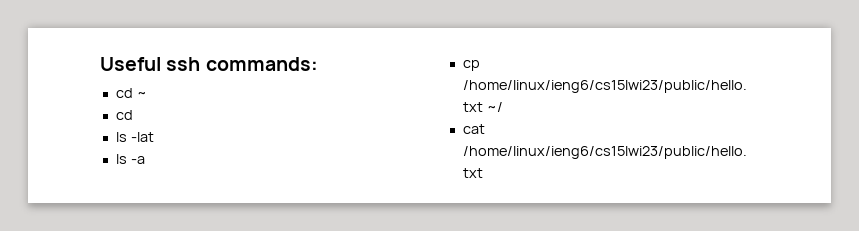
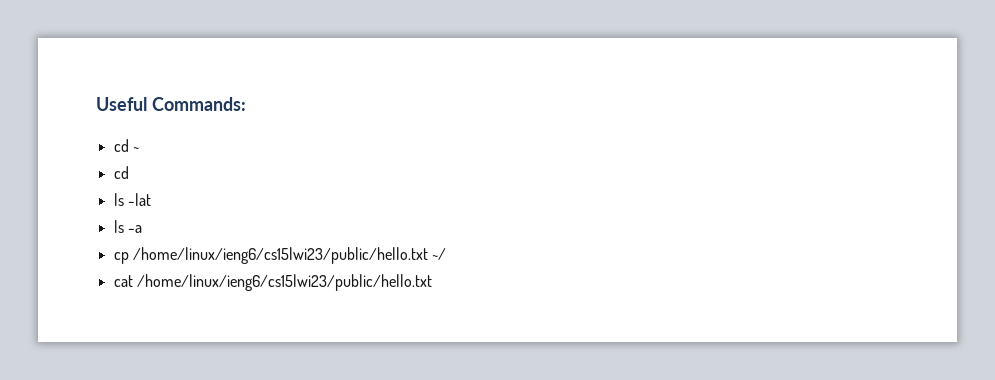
[166,57,318,71] ssh commands: -> [151,97,246,111] Commands:

